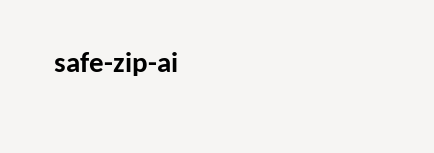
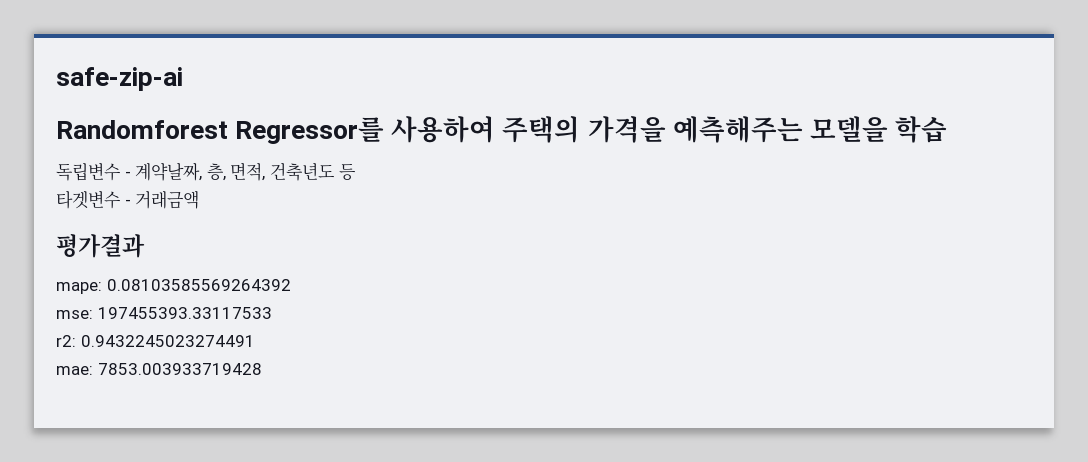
(178, 64) none -> [56,116,948,144] [56,162,356,181] [56,190,200,209] [56,234,145,258] [56,279,291,294] [56,307,272,319] [56,335,255,347] [56,363,262,375] // Randomforest Regressor를 사용하여 주택의 가격을 예측해주는 모델을 학습 // 독립변수 - 계약날짜, 층, 면적, 건축년도 등 // 타겟변수 - 거래금액 // 평가결과 // mape: 0.08103585569264392 // mse: 197455393.33117533 // r2: 0.9432245023274491 // mae: 7853.003933719428

